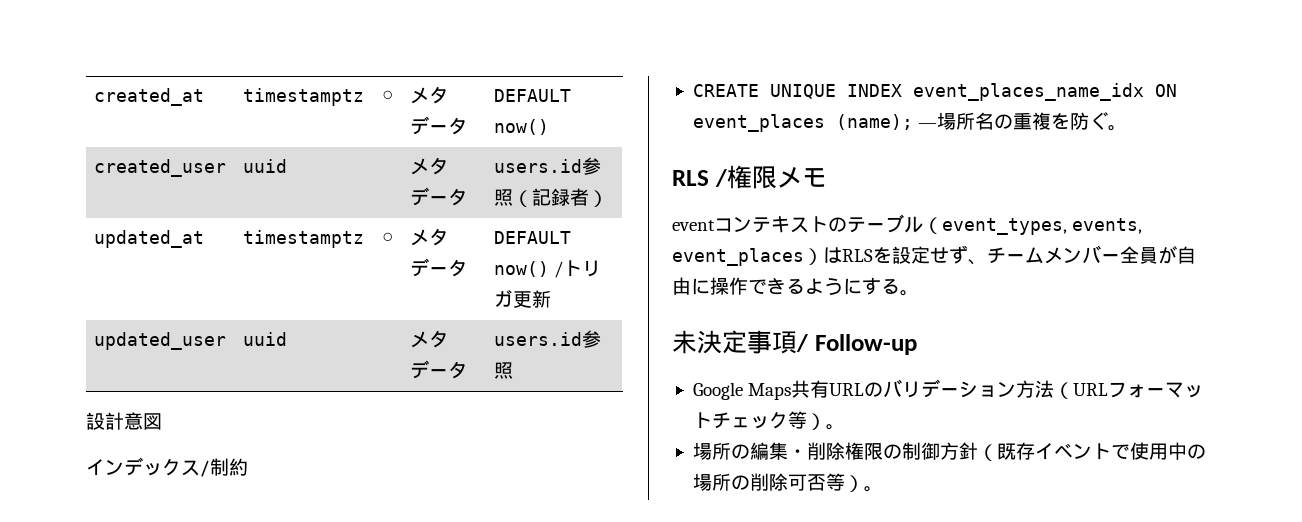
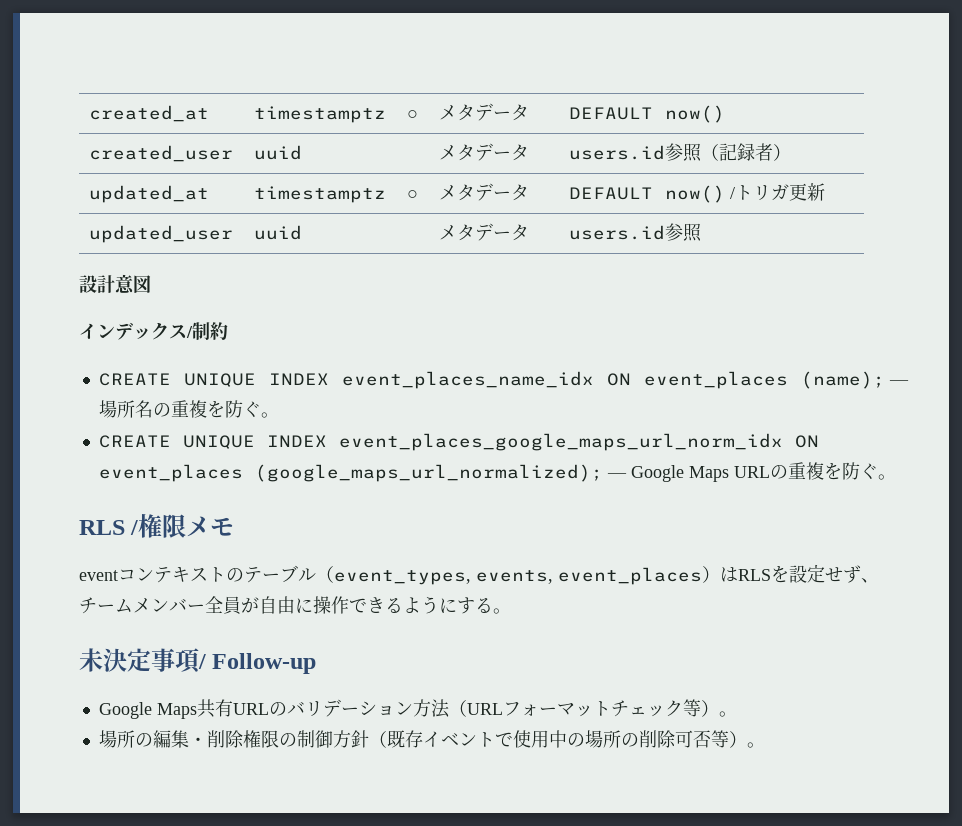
(1128, 128) none -> [98,433,819,451] [98,462,896,482] // CREATE UNIQUE INDEX event_places_google_maps_url_norm_idx ON event_places (google_maps_url_normalized); — Google Maps URLの重複を防ぐ。

